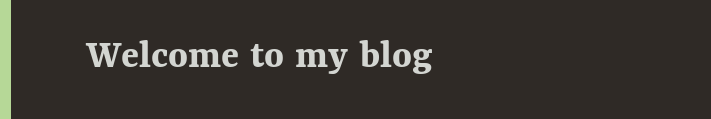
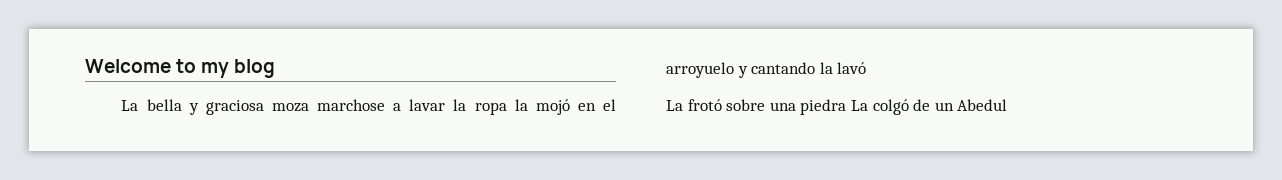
(432, 57) none -> [121,99,616,115] [666,62,867,78] [666,99,1008,115] // La bella y graciosa moza marchose a lavar la ropa la mojó en el arroyuelo y cantando la lavó // La frotó sobre una piedra La colgó de un Abedul

